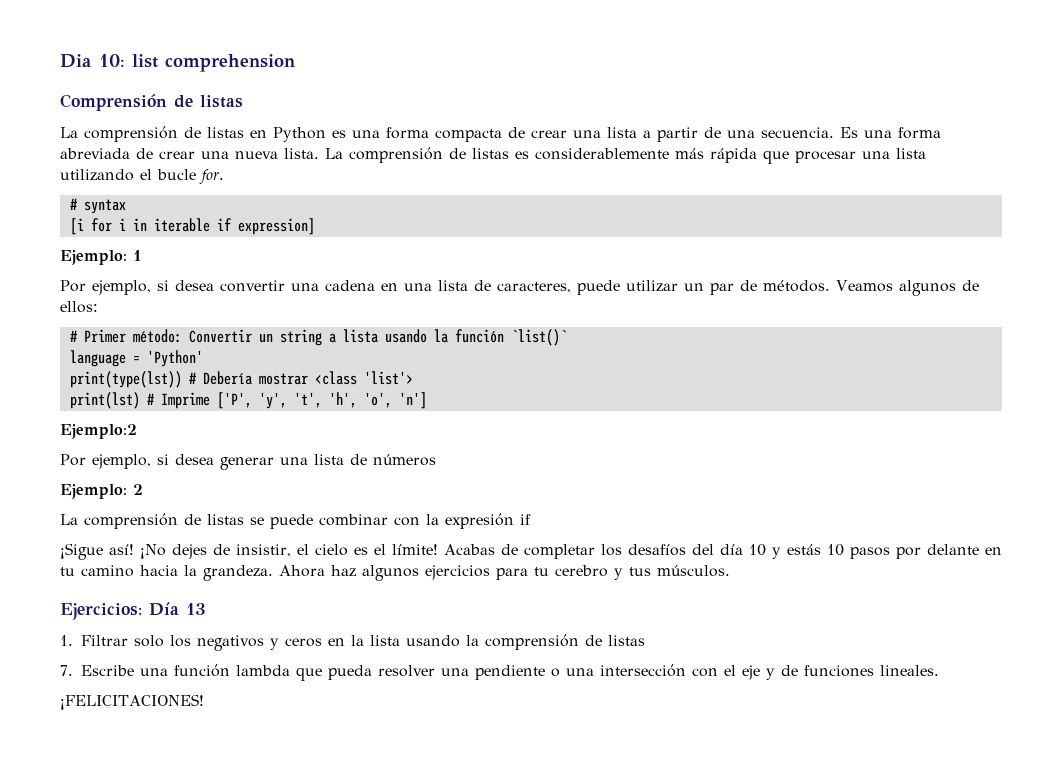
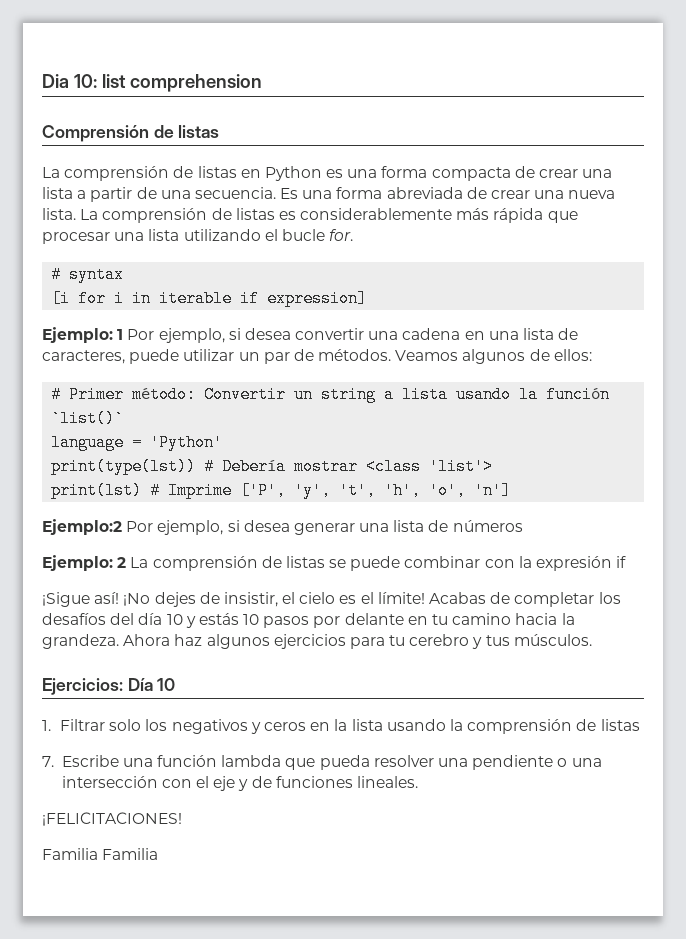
(142, 255) // -> (124, 334) none
(137, 431) // -> (122, 527) none
(143, 489) // -> (127, 562) none
[186,603,206,615] 13 -> [157,678,176,691] 10
(204, 702) none -> [42,848,159,860] // Familia Familia

